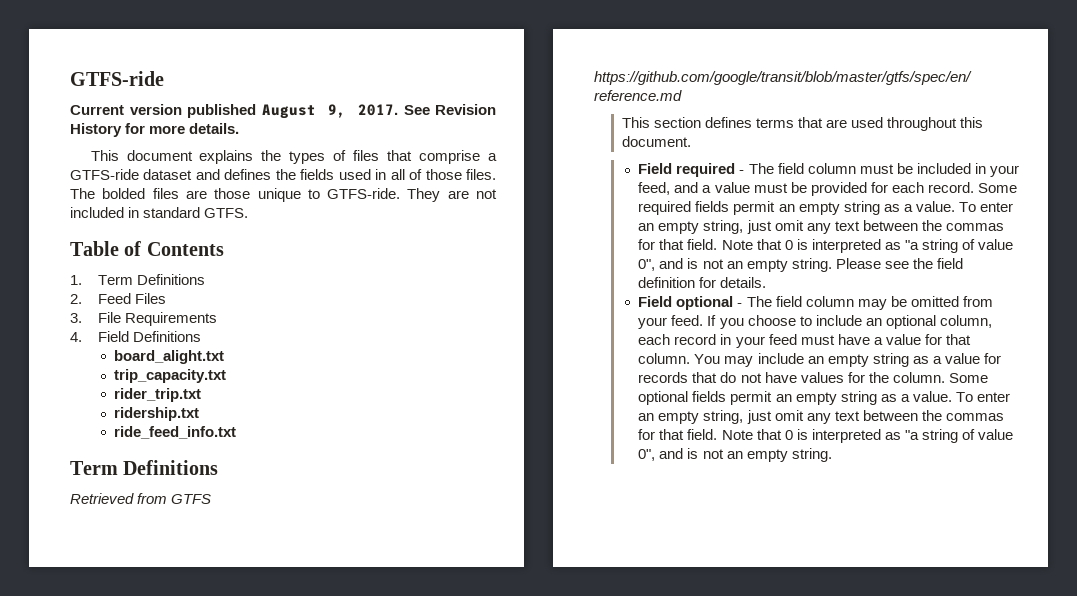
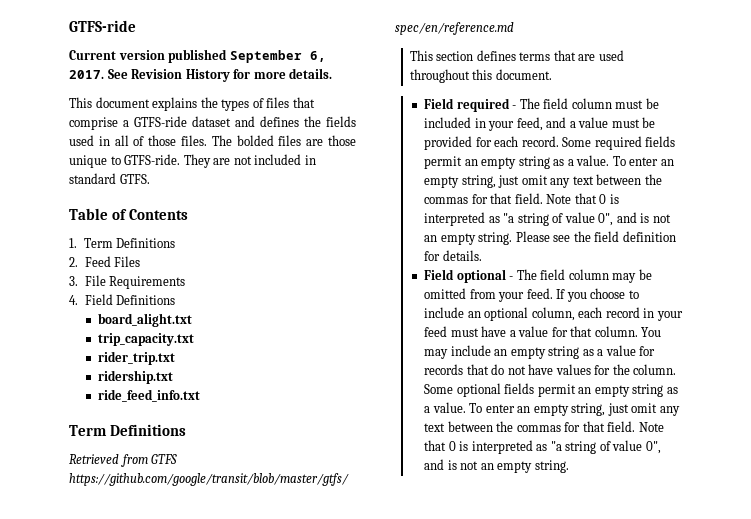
[261,104,346,119] August 9, -> [229,50,326,63] September 6,

